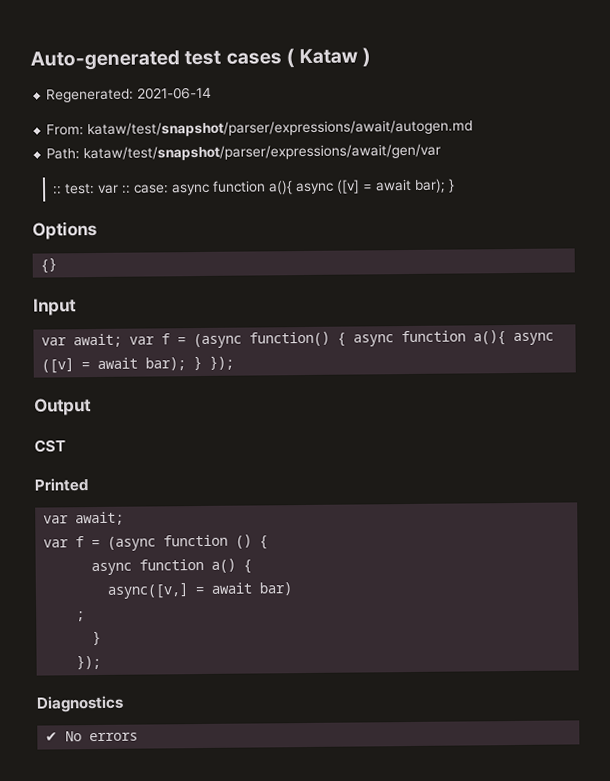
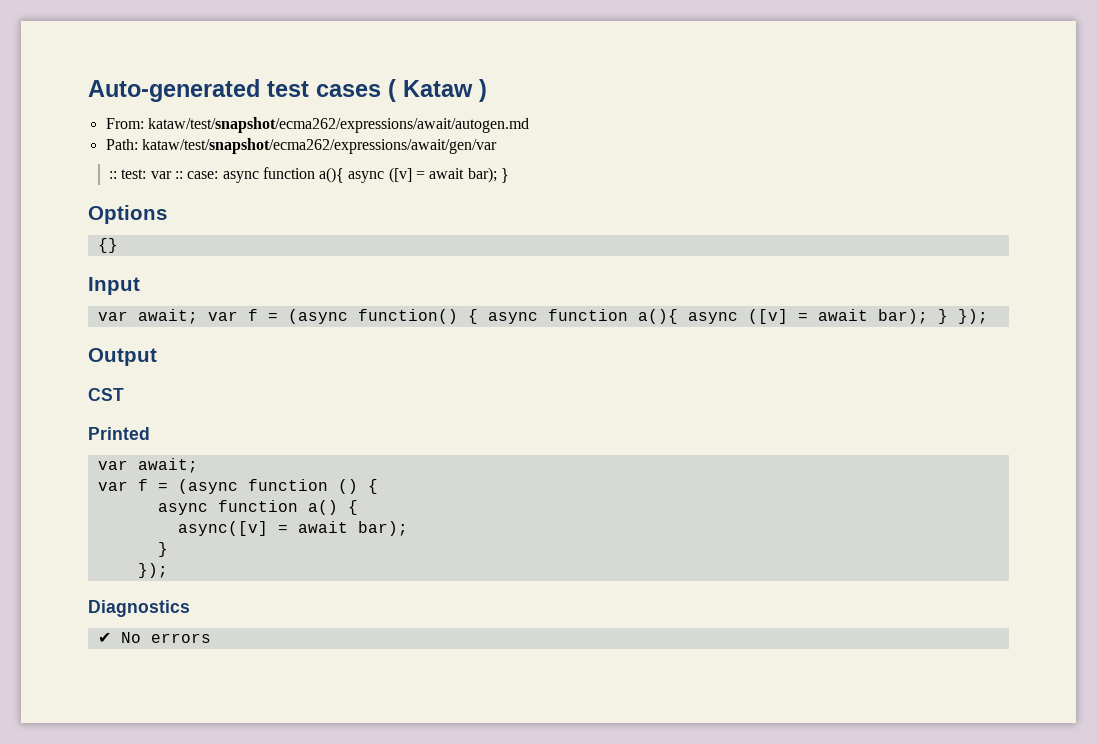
[46,86,213,103] // Regenerated: 2021-06-14 -> (487, 90) none
[87,119,474,138] kataw/test/snapshot/parser/expressions/await/autogen.md -> [147,117,529,133] kataw/test/snapshot/ecma262/expressions/await/autogen.md
[83,143,442,162] kataw/test/snapshot/parser/expressions/await/gen/var -> [141,138,497,154] kataw/test/snapshot/ecma262/expressions/await/gen/var
[107,582,293,599] [76,611,86,622] async([v,] = await bar) // ; -> [177,521,408,536] async([v] = await bar);

